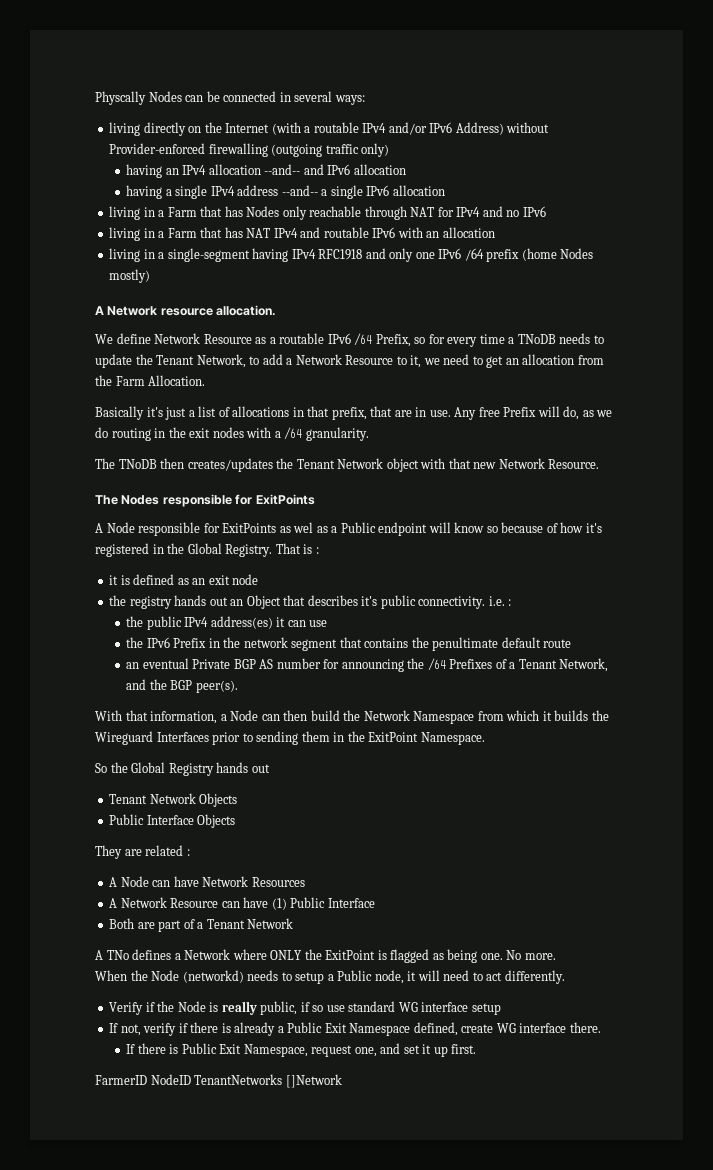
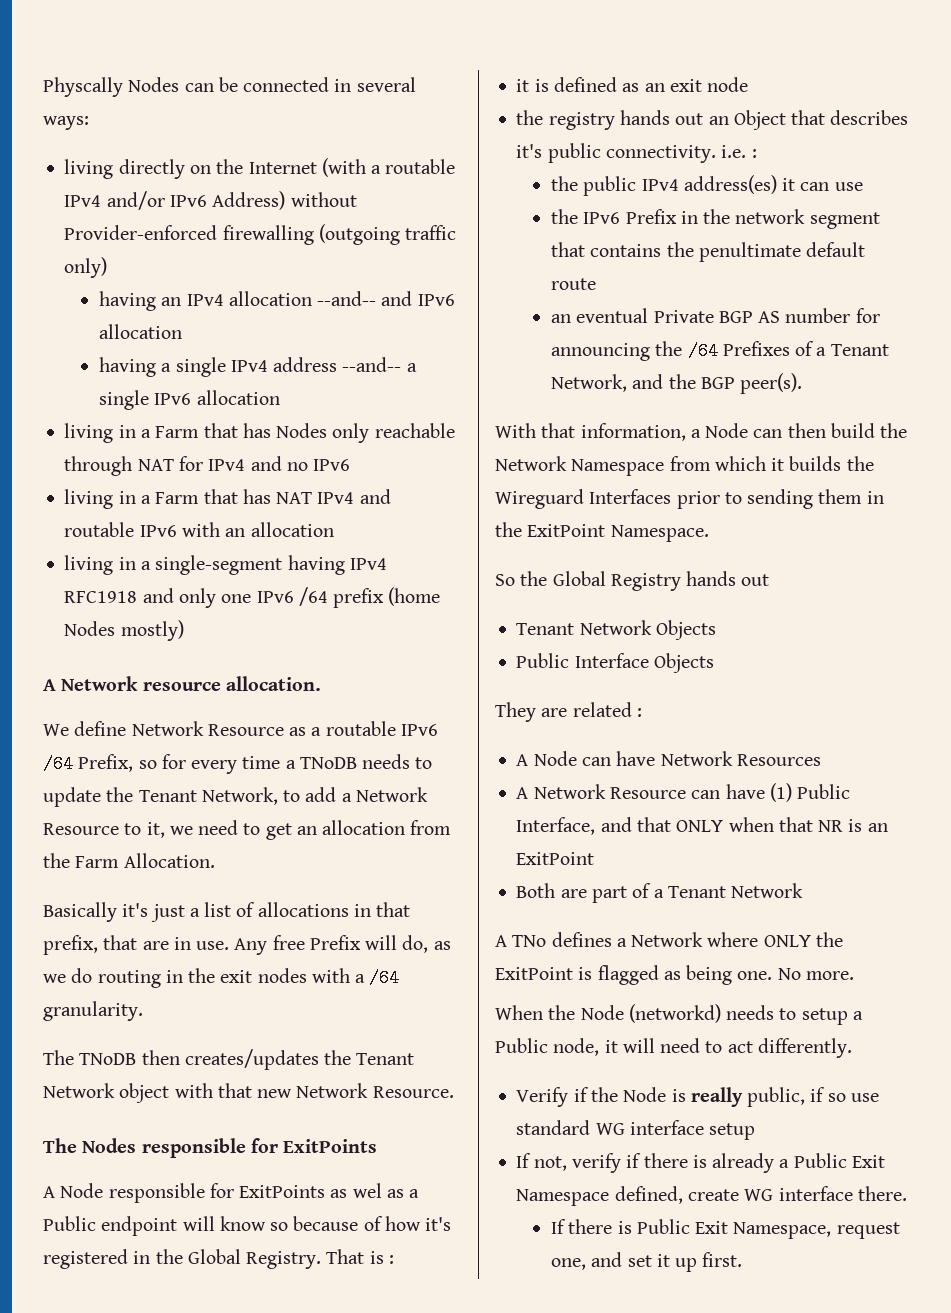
[327,898,375,908] Interface -> [516,817,888,835] [516,852,595,865] Interface, and that ONLY when that NR is an ExitPoint
[95,1074,342,1088] // FarmerID NodeID TenantNetworks []Network -> (743, 1259) none

